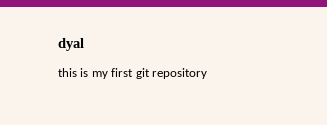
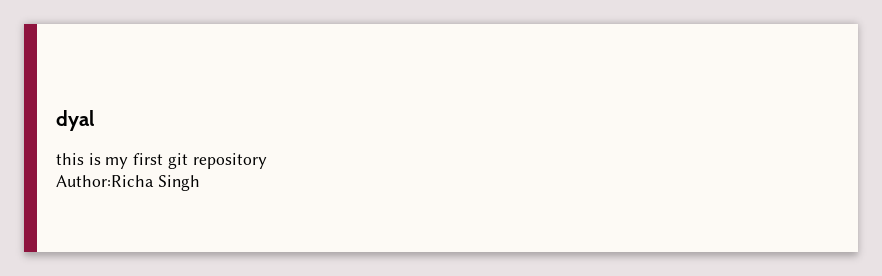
(207, 73) none -> [56,175,200,191] // Author:Richa Singh

